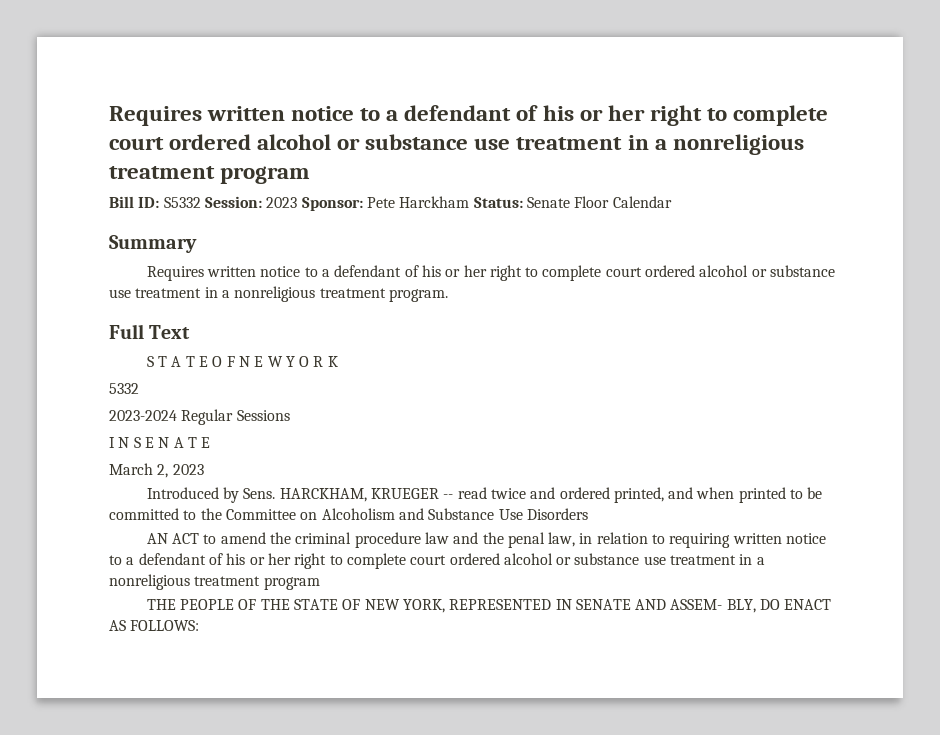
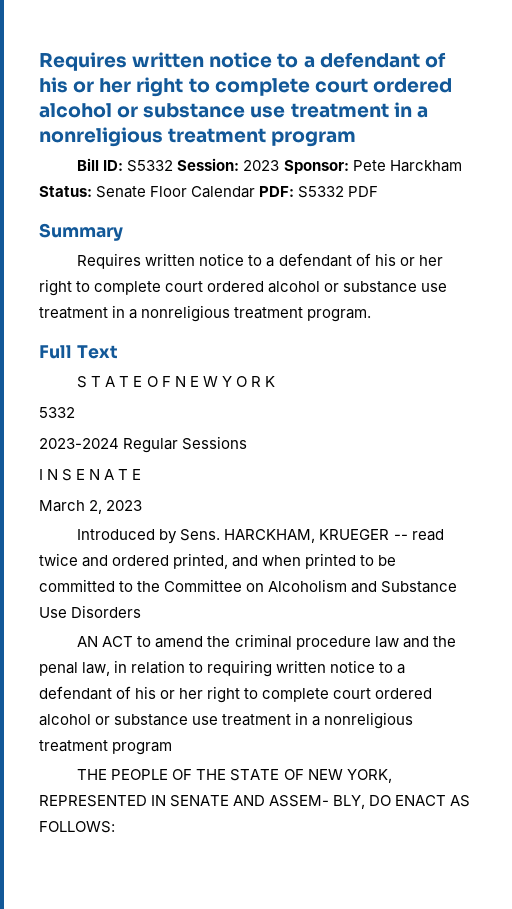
(672, 202) none -> [259,186,379,198] PDF: S5332 PDF

